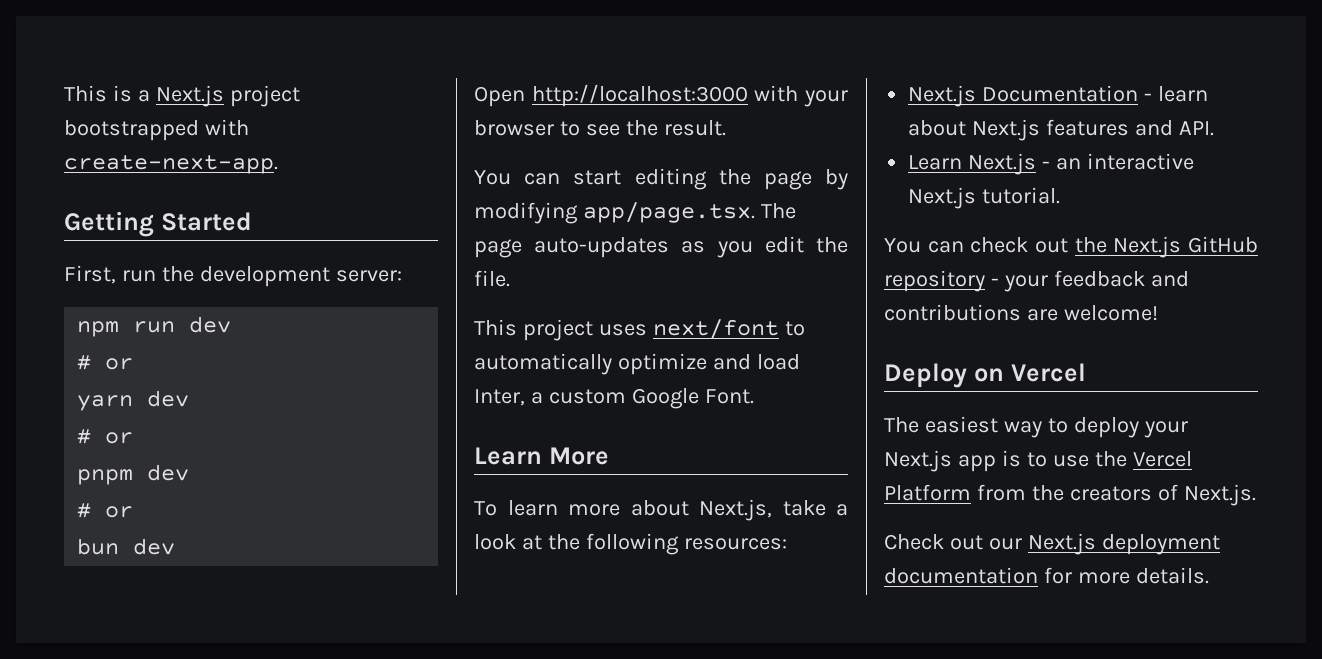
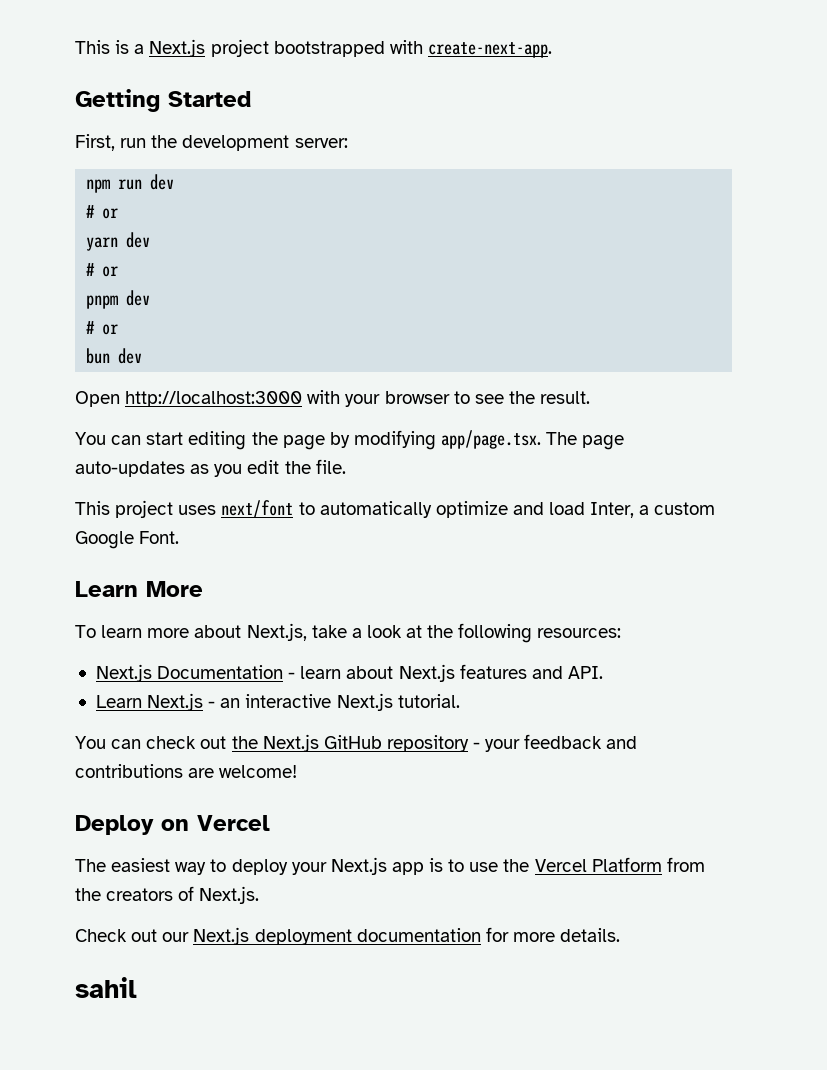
(1209, 575) none -> [75,977,137,998] // sahil

